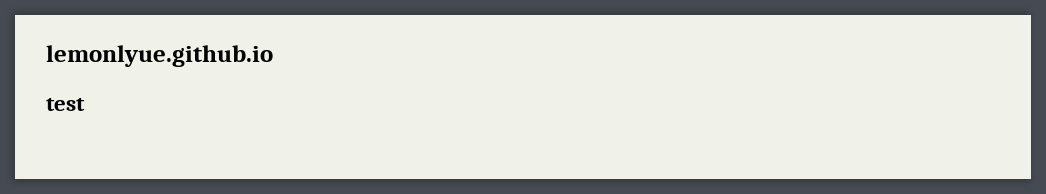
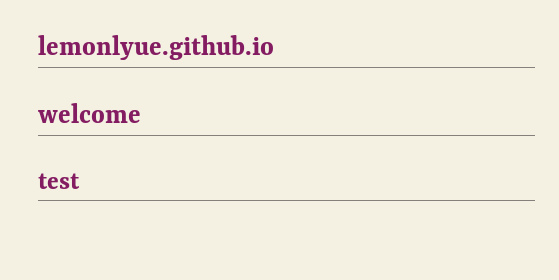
(273, 56) none -> [38,103,141,123] // welcome

